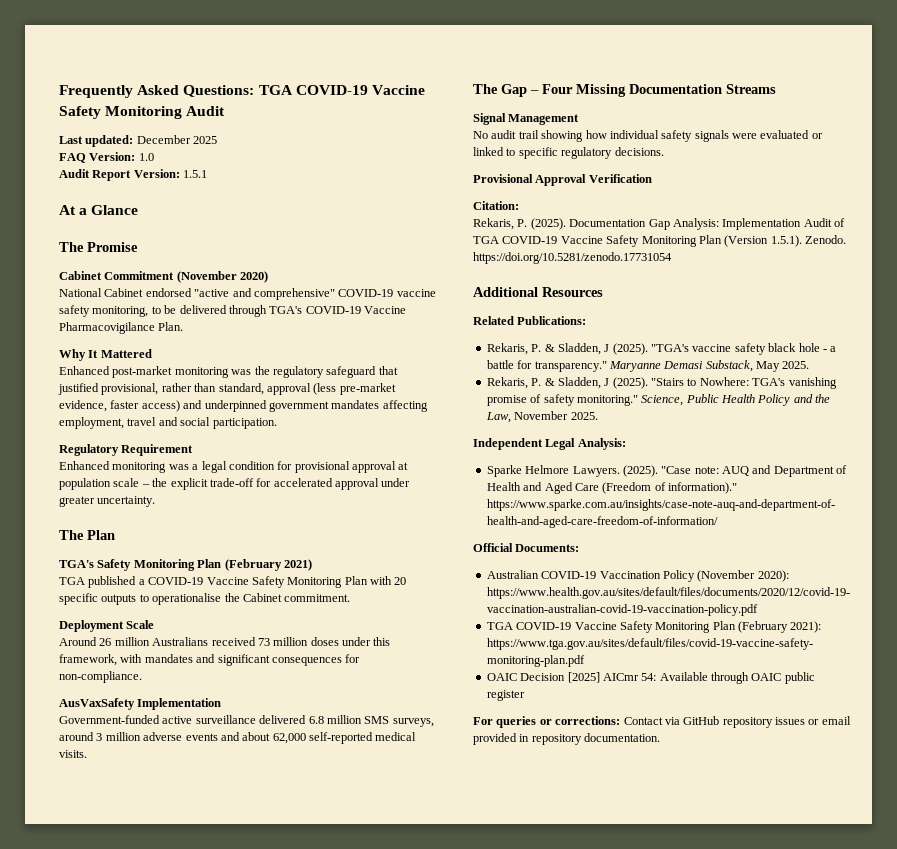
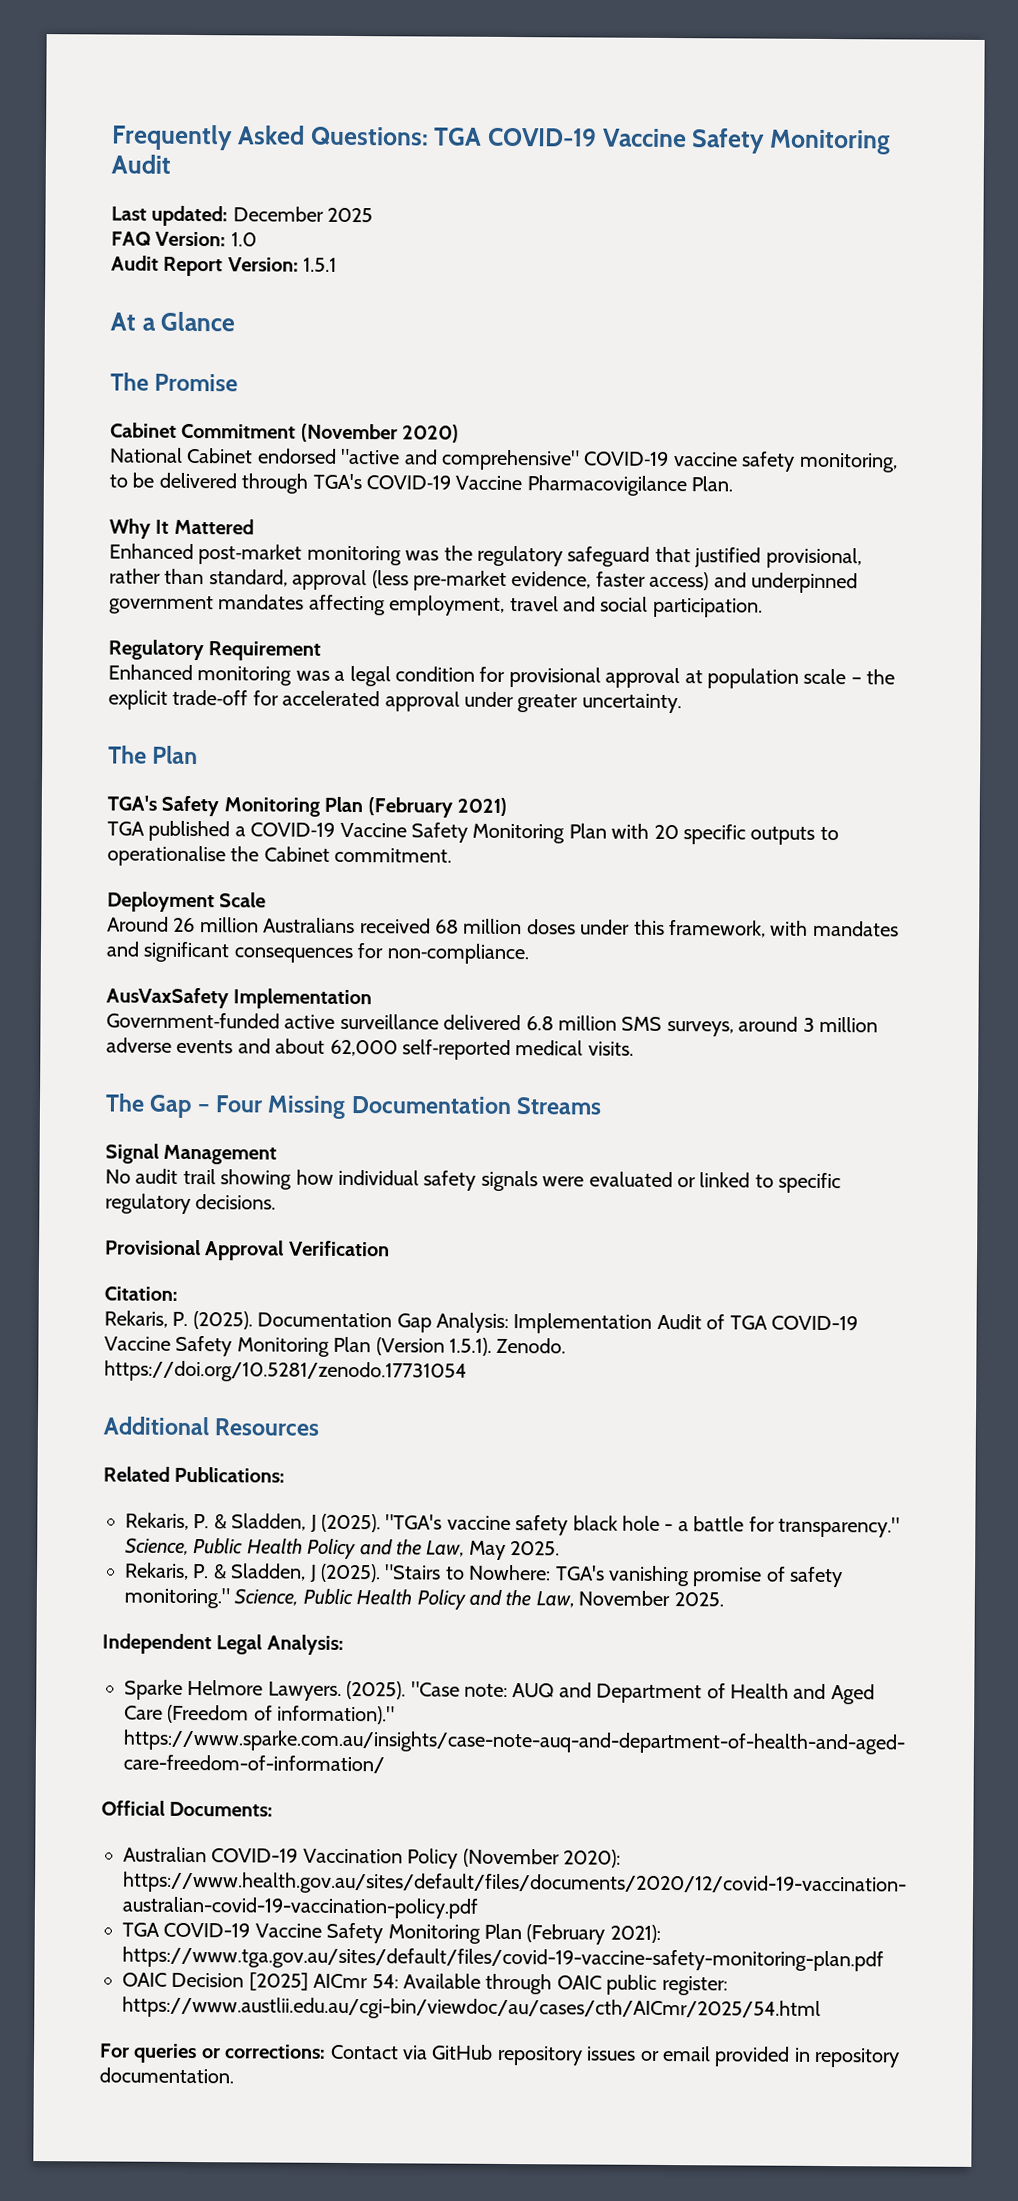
[257,638,270,646] 73 -> [435,919,459,934] 68
[608,360,753,372] Maryanne Demasi Substack, -> [125,1537,465,1560] Science, Public Health Policy and the Law,
[486,690,525,701] register -> [661,1975,728,1996] [122,1996,821,2021] register: https://www.austlii.edu.au/cgi-bin/viewdoc/au/cases/cth/AICmr/2025/54.html

